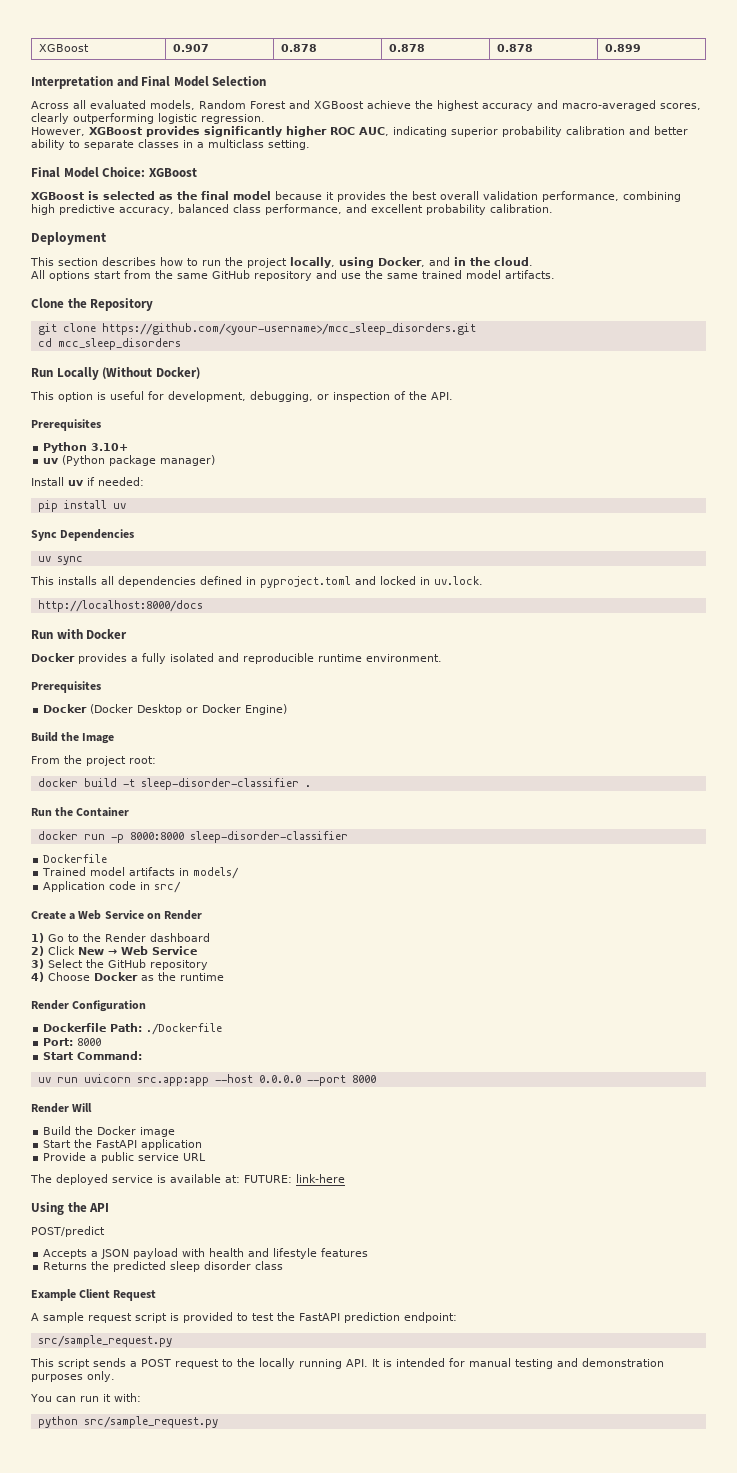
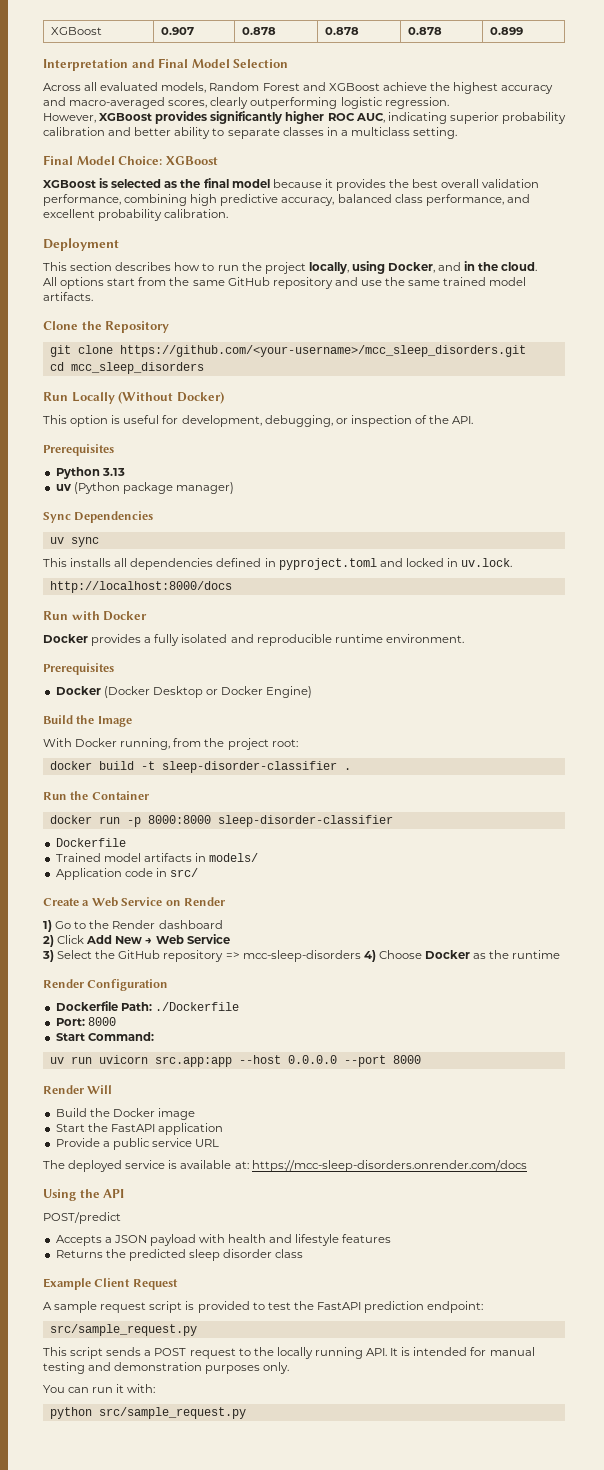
[91,443,129,451] 3.10+ -> [101,468,125,476] 3.13
[31,477,144,486] [37,500,126,512] // Install uv if needed: // pip install uv -> (234, 488) none
[31,756,60,764] From -> [43,738,202,750] With Docker running, from
(75, 950) none -> [86,935,113,944] Add
(208, 965) // -> [225,950,361,962] => mcc-sleep-disorders
[244,1174,345,1183] FUTURE: link-here -> [251,1160,527,1172] https://mcc-sleep-disorders.onrender.com/docs

